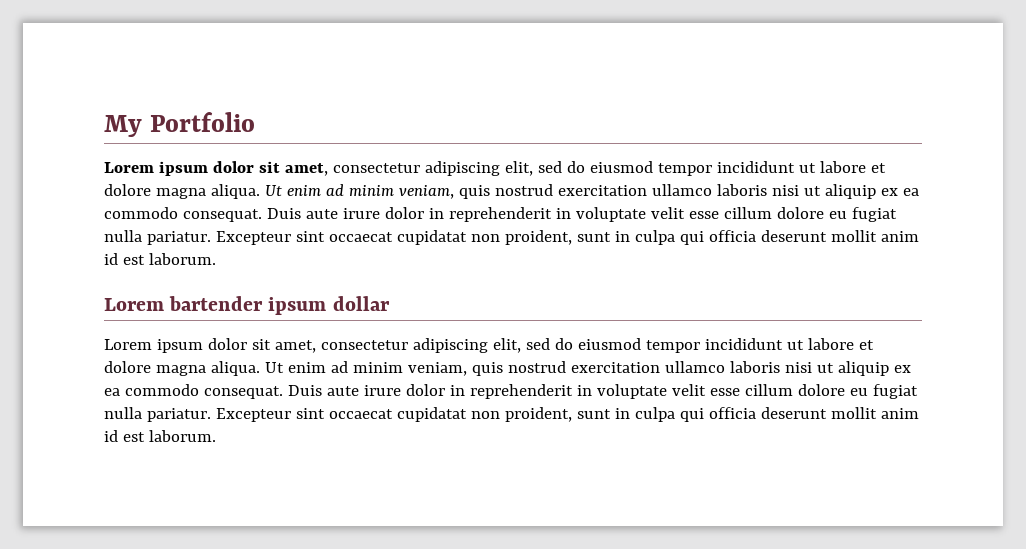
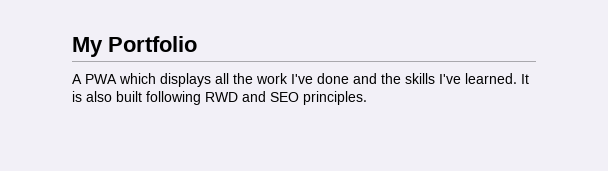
[104,161,886,176] [104,184,919,199] [104,207,897,222] [104,230,919,245] [104,253,216,265] [104,296,390,315] [104,338,874,353] [104,361,911,376] [104,384,918,399] [104,407,919,422] [104,430,216,442] Lorem ipsum dolor sit amet, consectetur adipiscing elit, sed do eiusmod tempor incididunt ut labore et dolore magna aliqua. Ut enim ad minim veniam, quis nostrud exercitation ullamco laboris nisi ut aliquip ex ea commodo consequat. Duis aute irure dolor in reprehenderit in voluptate velit esse cillum dolore eu fugiat nulla pariatur. Excepteur sint occaecat cupidatat non proident, sunt in culpa qui officia deserunt mollit anim id est laborum. // Lorem bartender ipsum dollar // Lorem ipsum dolor sit amet, consectetur adipiscing elit, sed do eiusmod tempor incididunt ut labore et dolore magna aliqua. Ut enim ad minim veniam, quis nostrud exercitation ullamco laboris nisi ut aliquip ex ea commodo consequat. Duis aute irure dolor in reprehenderit in voluptate velit esse cillum dolore eu fugiat nulla pariatur. Excepteur sint occaecat cupidatat non proident, sunt in culpa qui officia deserunt mollit anim id est laborum. -> [72,73,529,87] [72,91,367,105] A PWA which displays all the work I've done and the skills I've learned. It is also built following RWD and SEO principles.

